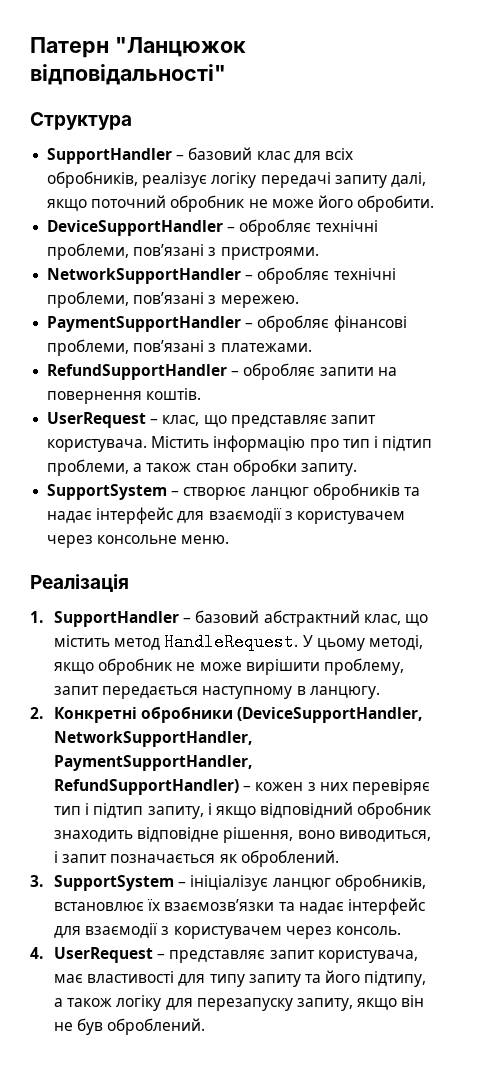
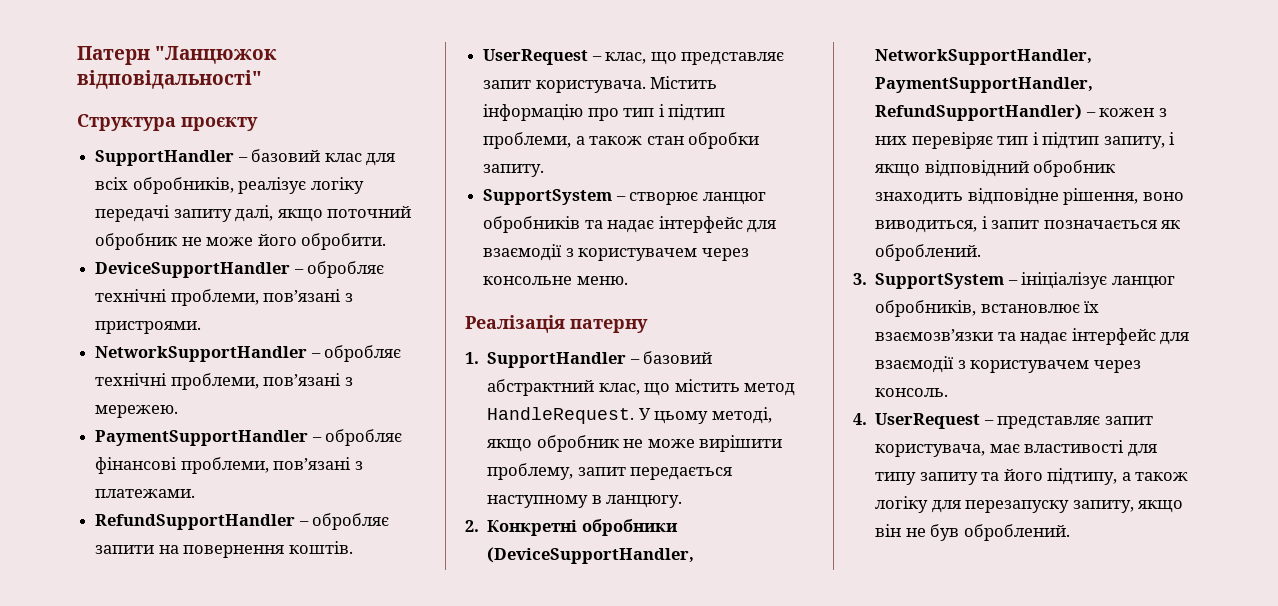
(132, 121) none -> [181,117,258,131] проєкту
(129, 583) none -> [570,319,648,333] патерну

